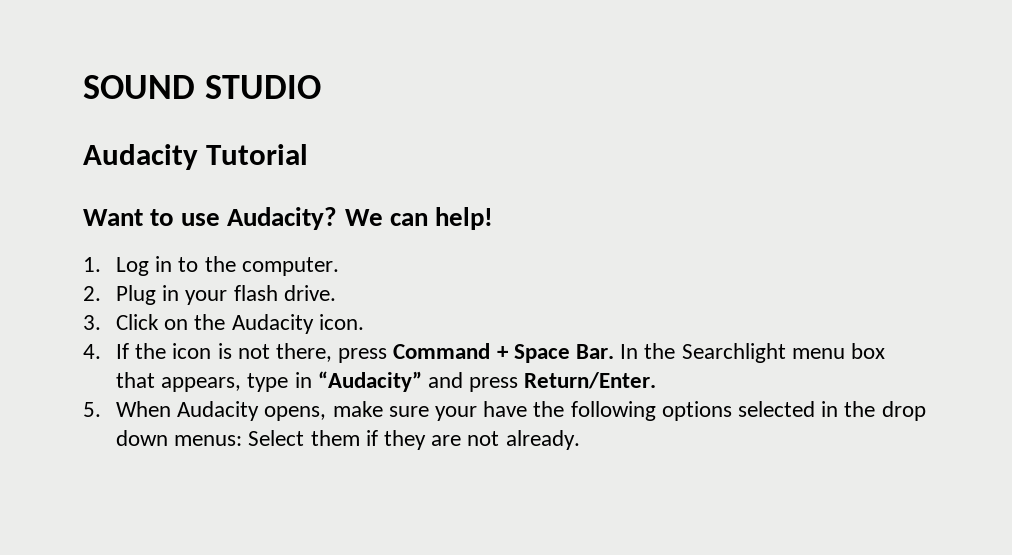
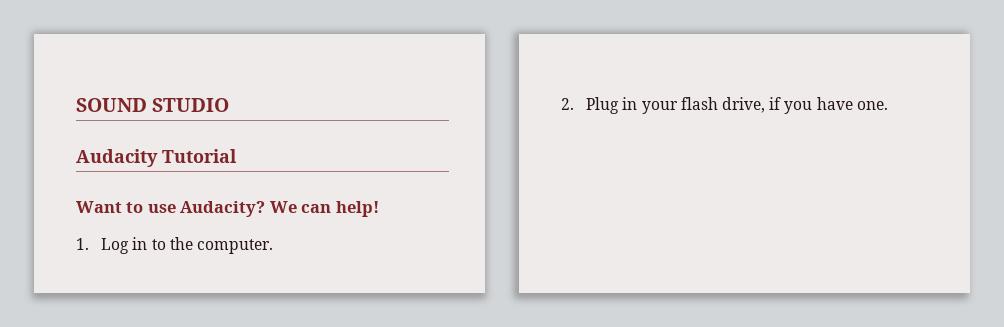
[283,285,336,301] [83,314,364,334] [83,343,886,363] [115,371,657,392] [83,401,926,421] [115,430,580,450] drive. // 3. Click on the Audacity icon. // 4. If the icon is not there, press Command + Space Bar. In the Searchlight menu box that appears, type in “Audacity” and press Return/Enter. // 5. When Audacity opens, make sure your have the following options selected in the drop down menus: Select them if they are not already. -> [721,97,888,114] drive, if you have one.

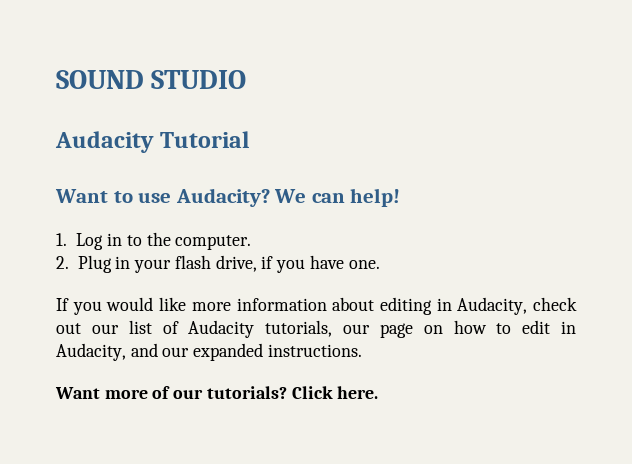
(888, 105) none -> [56,297,577,315] [56,320,576,338] [56,343,362,361] [55,386,379,399] // If you would like more information about editing in Audacity, check out our list of Audacity tutorials, our page on how to edit in Audacity, and our expanded instructions. // Want more of our tutorials? Click here.

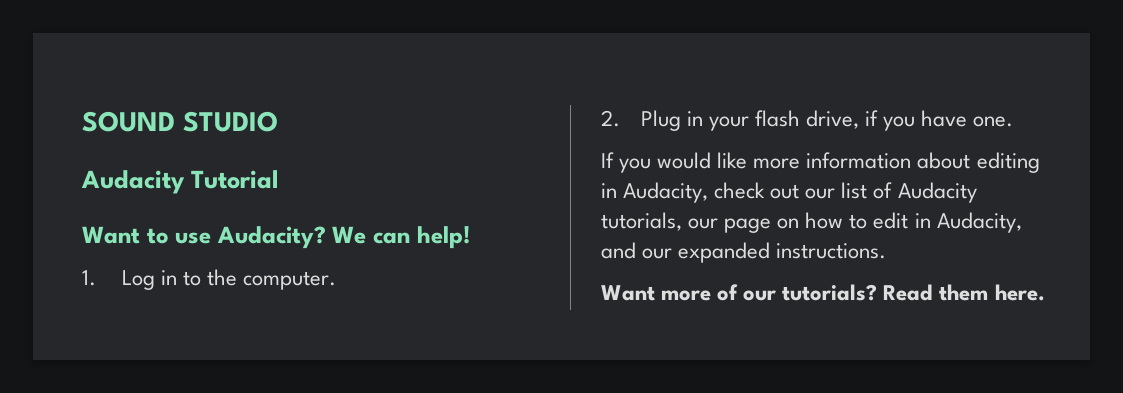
[291,386,333,399] Click -> [883,284,989,301] Read them

